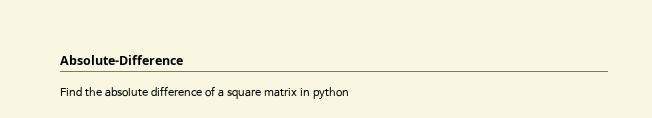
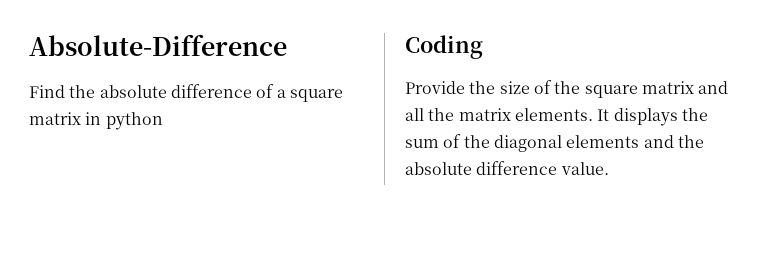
(349, 93) none -> [405,35,483,59] [405,80,729,98] [405,108,708,126] [405,134,704,152] [405,161,609,175] // Coding // Provide the size of the square matrix and all the matrix elements. It displays the sum of the diagonal elements and the absolute difference value.

